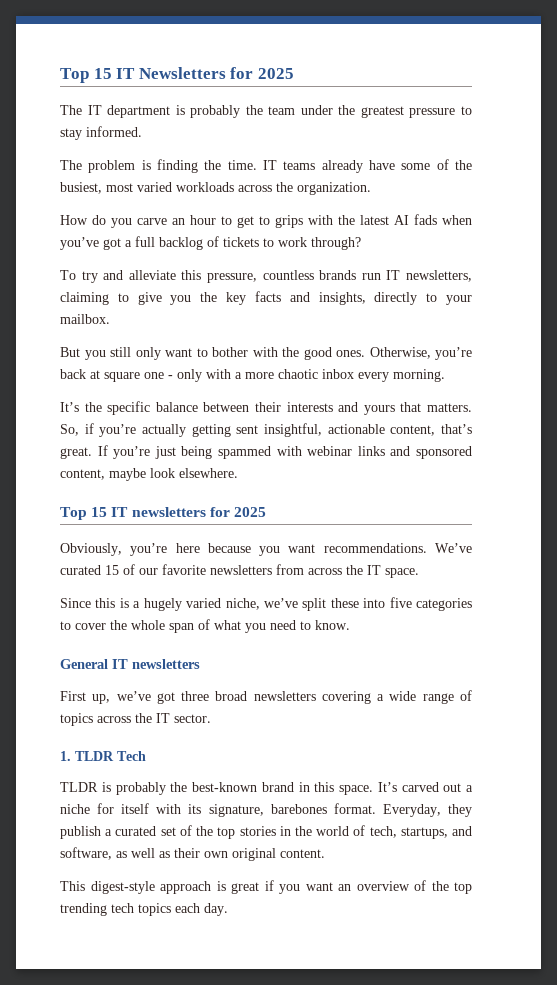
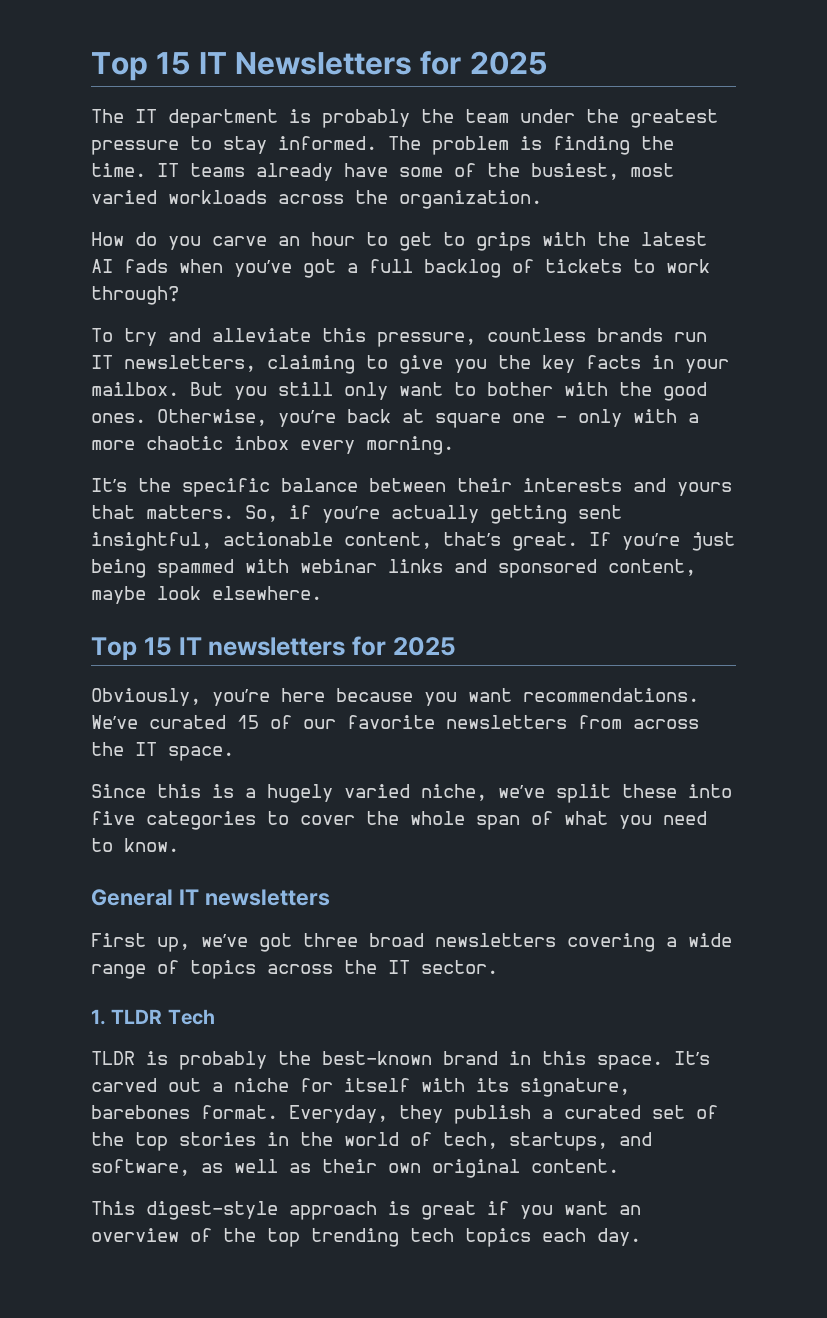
(142, 131) // -> (377, 143) none
[289,292,438,305] and insights, directly to -> [652,355,674,369] in
(110, 319) // -> (179, 389) none

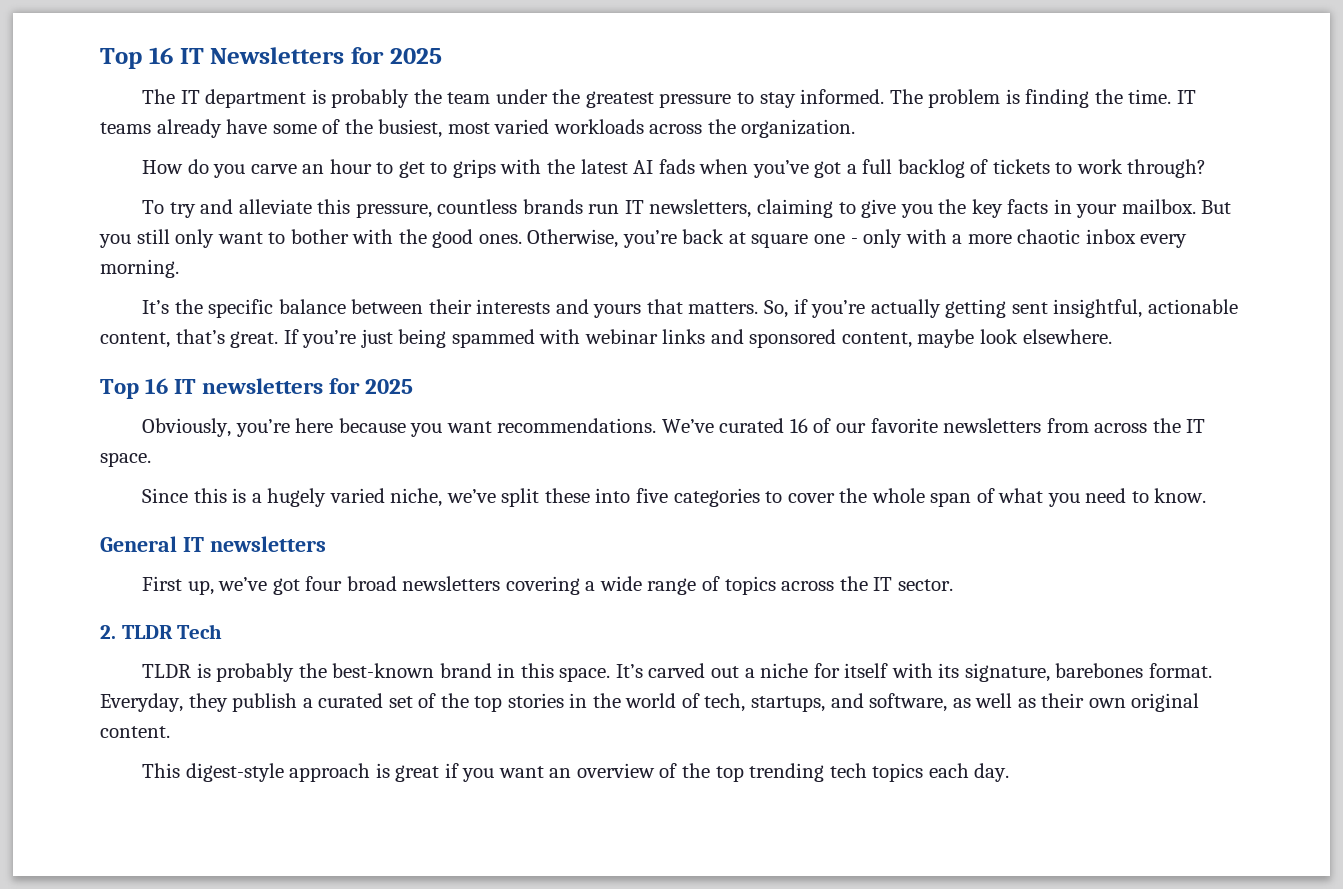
[91,52,191,81] Top 15 -> [100,47,173,69] Top 16
[143,637,172,656] 15 -> [145,378,169,394] 16
[237,715,259,729] 15 -> [789,418,808,433] 16
[303,933,358,947] three -> [305,576,343,591] four
[91,1009,106,1025] 1. -> [100,625,116,639] 2.

